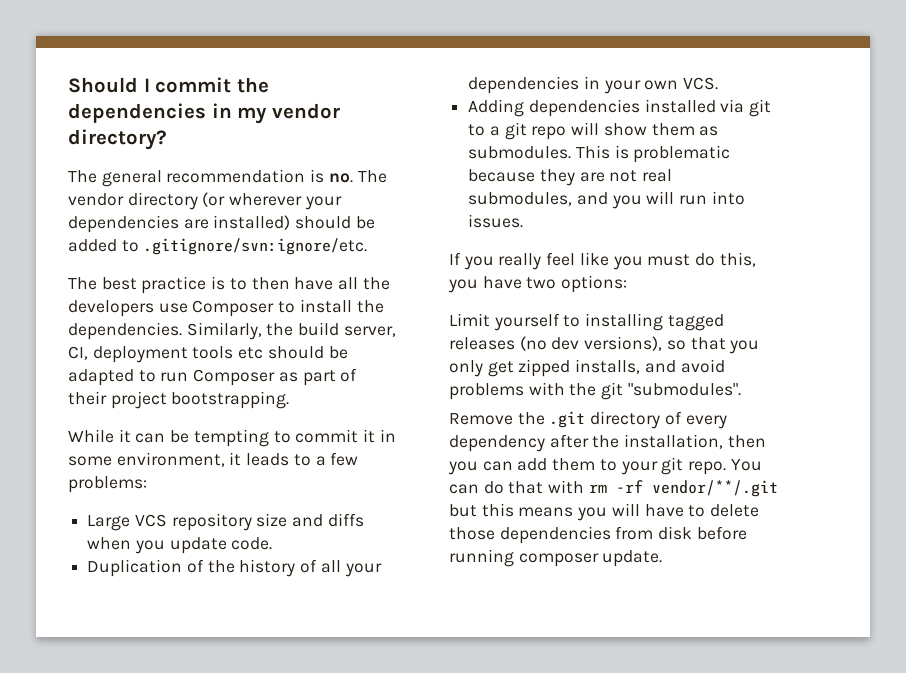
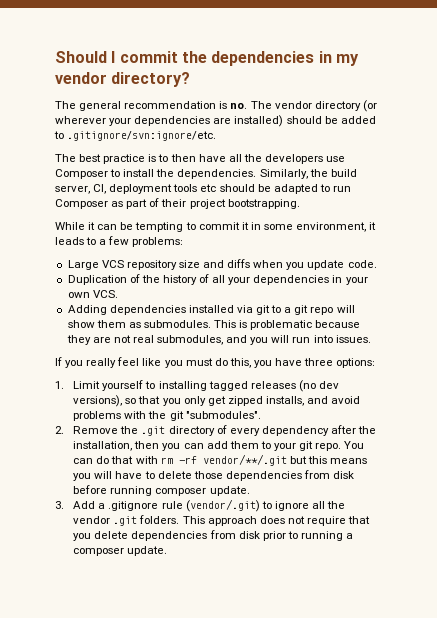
[526,277,557,289] two -> [304,358,334,366] three
(628, 284) none -> [55,381,64,389] 1.
(741, 389) none -> [55,426,64,434] 2.
(663, 558) none -> [55,499,346,512] [73,515,371,526] [73,530,354,541] [73,546,168,556] // 3. Add a .gitignore rule (vendor/.git) to ignore all the vendor .git folders. This approach does not require that you delete dependencies from disk prior to running a composer update.

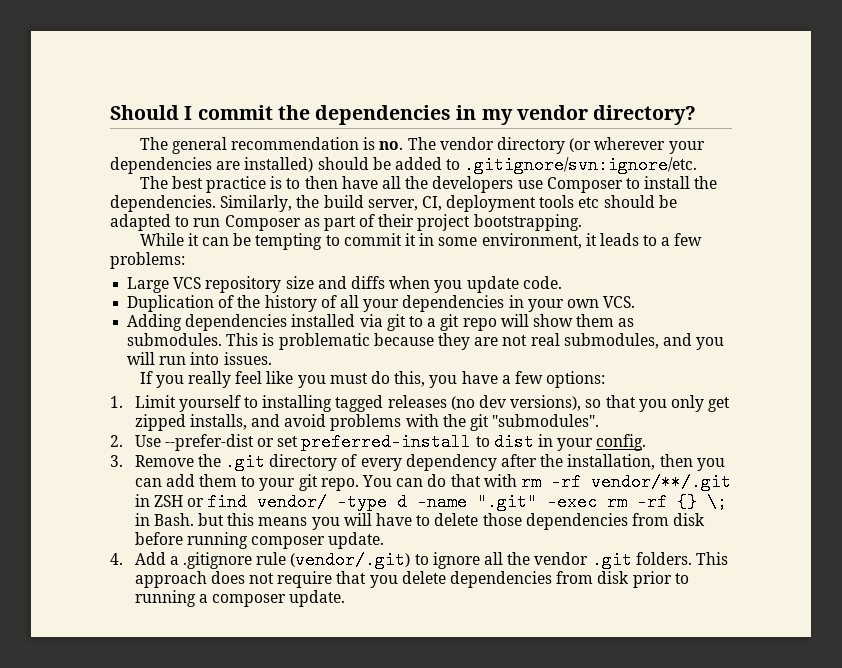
[304,358,334,366] three -> [501,371,543,384] a few
(64, 430) none -> [134,433,647,451] [110,455,123,467] Use --prefer-dist or set preferred-install to dist in your config. // 3.
(287, 460) none -> [134,493,728,511] [134,513,194,526] in ZSH or find vendor/ -type d -name ".git" -exec rm -rf {} \; in Bash.
[55,501,64,509] 3. -> [110,553,123,565] 4.

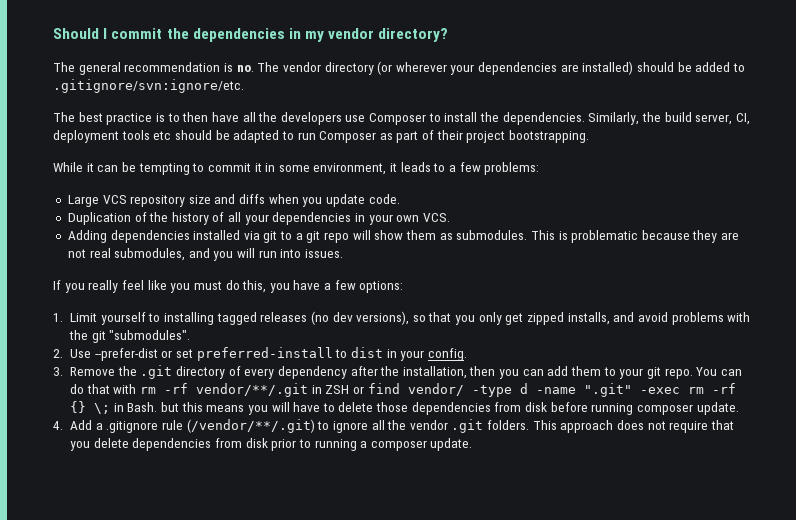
[290,551,411,569] (vendor/.git) -> [186,419,315,433] (/vendor/**/.git)

